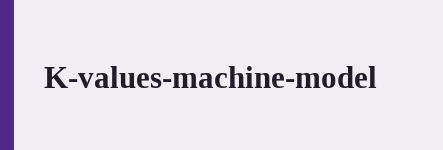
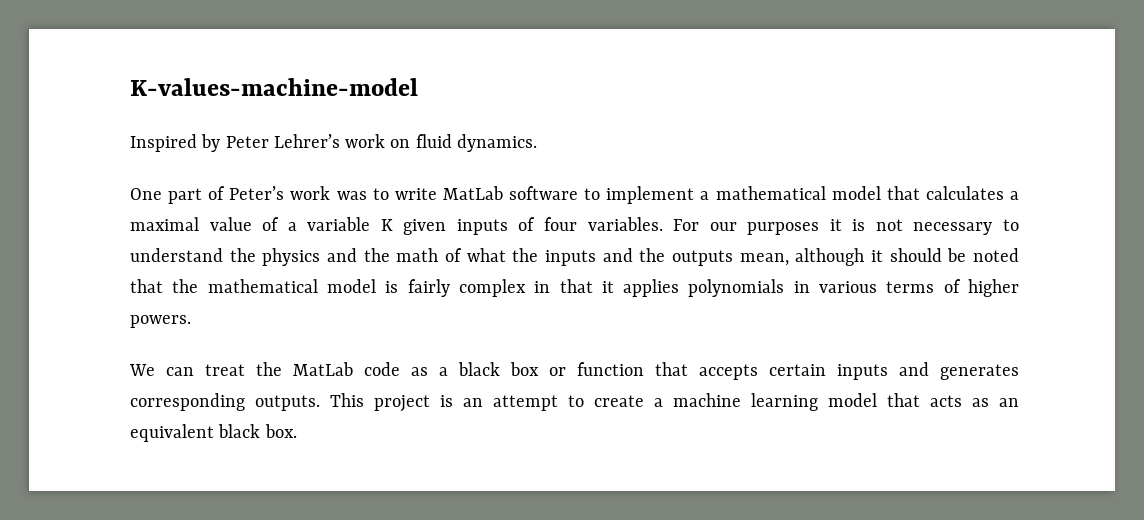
(377, 77) none -> [130,134,537,152] [130,186,1020,204] [130,217,1019,235] [130,248,1019,266] [130,279,1019,297] [130,315,191,328] [129,362,1019,380] [130,393,1019,412] [130,424,297,442] // Inspired by Peter Lehrer’s work on fluid dynamics. // One part of Peter’s work was to write MatLab software to implement a mathematical model that calculates a maximal value of a variable K given inputs of four variables. For our purposes it is not necessary to understand the physics and the math of what the inputs and the outputs mean, although it should be noted that the mathematical model is fairly complex in that it applies polynomials in various terms of higher powers. // We can treat the MatLab code as a black box or function that accepts certain inputs and generates corresponding outputs. This project is an attempt to create a machine learning model that acts as an equivalent black box.

